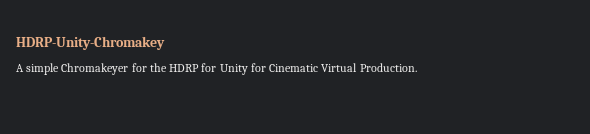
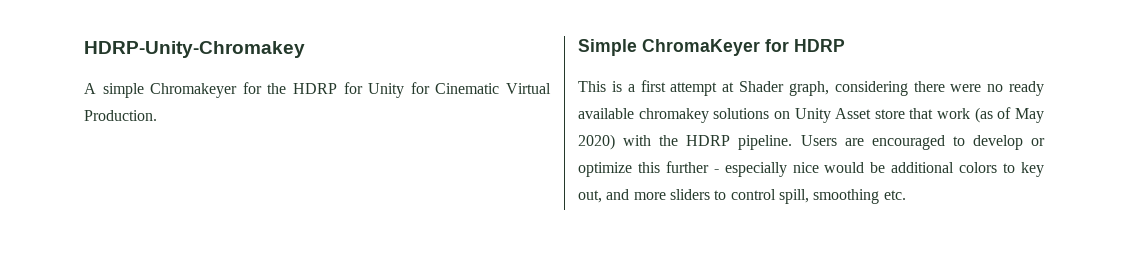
(417, 67) none -> [578,39,845,56] [578,80,1044,96] [578,107,1044,123] [578,134,1045,150] [578,161,1044,177] [578,189,906,204] // Simple ChromaKeyer for HDRP // This is a first attempt at Shader graph, considering there were no ready available chromakey solutions on Unity Asset store that work (as of May 2020) with the HDRP pipeline. Users are encouraged to develop or optimize this further - especially nice would be additional colors to key out, and more sliders to control spill, smoothing etc.

